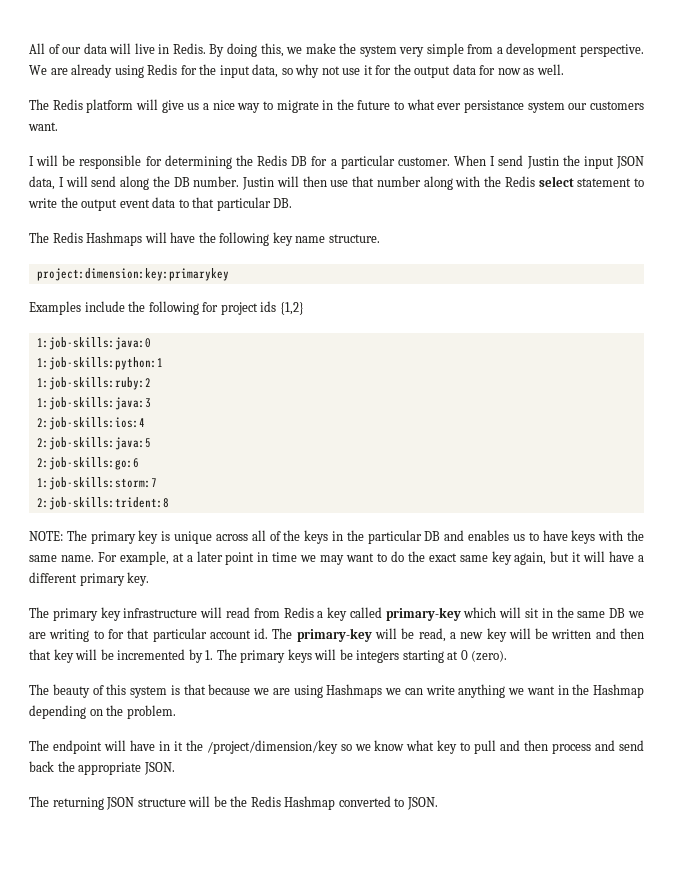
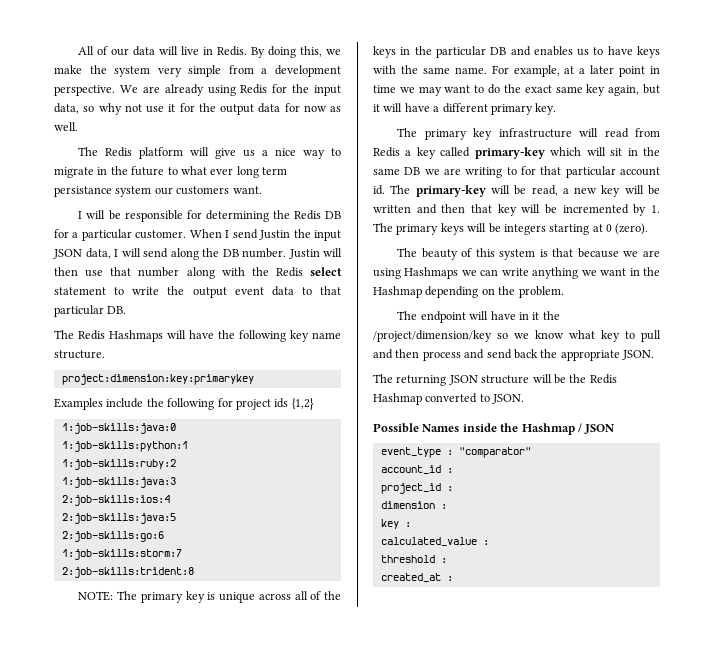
(462, 106) none -> [236,166,287,178] long term
(438, 803) none -> [373,423,615,435] [380,447,531,458] [380,465,453,474] [380,483,453,494] [380,501,447,509] [380,519,411,529] [380,537,489,546] [380,555,447,563] [380,573,453,582] // Possible Names inside the Hashmap / JSON // event_type : "comparator" // account_id : // project_id : // dimension : // key : // calculated_value : // threshold : // created_at :

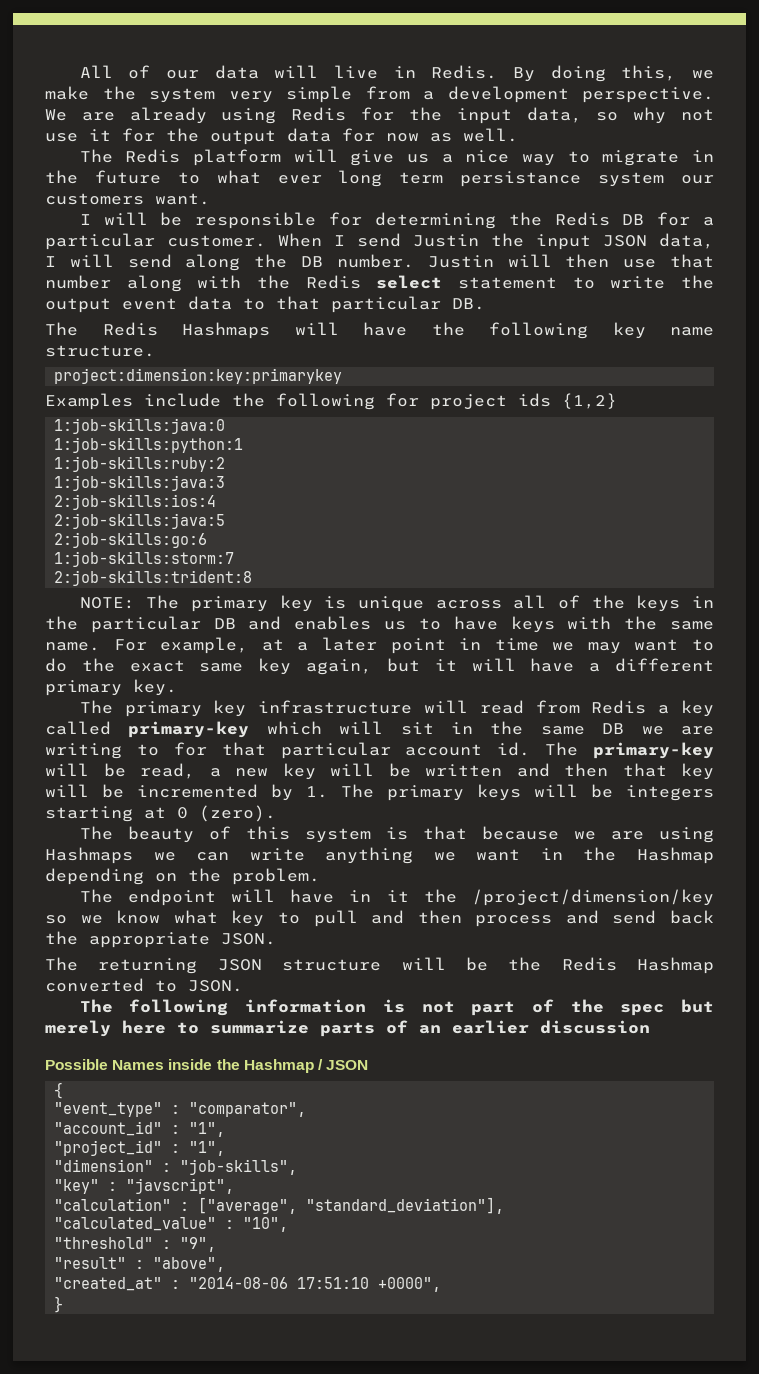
(525, 399) none -> [79,999,714,1016] [45,1020,650,1037] // The following information is not part of the spec but merely here to summarize parts of an earlier discussion
[380,447,531,458] [380,465,453,474] [380,483,453,494] [380,501,447,509] [380,519,411,529] [380,537,489,546] [380,555,447,563] [380,573,453,582] event_type : "comparator" // account_id : // project_id : // dimension : // key : // calculated_value : // threshold : // created_at : -> [54,1082,64,1099] [54,1102,307,1117] [54,1121,226,1137] [54,1140,226,1156] [54,1159,298,1175] [54,1178,235,1194] [54,1197,505,1214] [54,1217,289,1232] [54,1237,217,1252] [54,1257,226,1272] [54,1277,442,1292] [54,1296,64,1313] { // "event_type" : "comparator", // "account_id" : "1", // "project_id" : "1", // "dimension" : "job-skills", // "key" : "javscript", // "calculation" : ["average", "standard_deviation"], // "calculated_value" : "10", // "threshold" : "9", // "result" : "above", // "created_at" : "2014-08-06 17:51:10 +0000", // }

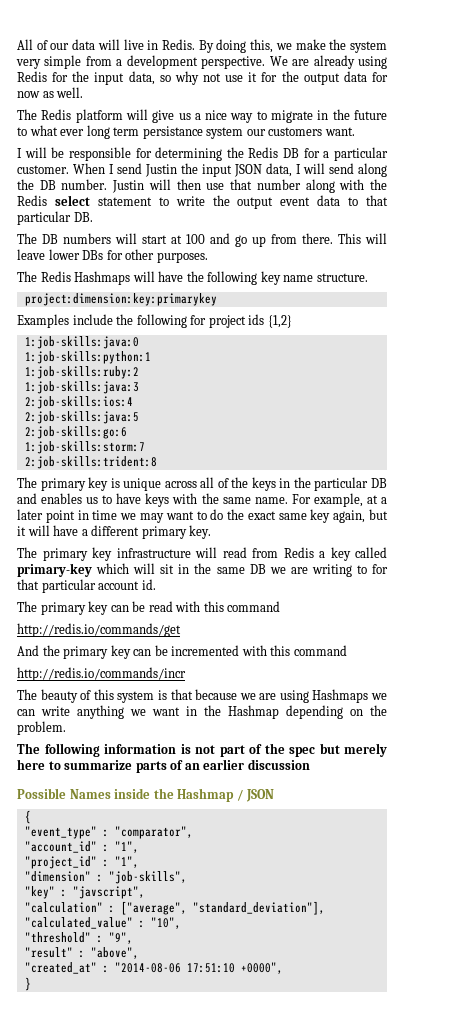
(485, 304) none -> [17,233,387,247] [17,249,208,263] // The DB numbers will start at 100 and go up from there. This will leave lower DBs for other purposes.
[79,597,135,609] NOTE: -> (157, 462) none
[545,742,714,759] [45,763,714,780] [45,784,714,801] [45,805,276,822] The primary-key will be read, a new key will be written and then that key will be incremented by 1. The primary keys will be integers starting at 0 (zero). -> [17,601,281,615] [17,623,181,637] [17,645,347,659] [17,667,186,681] // The primary key can be read with this command // http://redis.io/commands/get // And the primary key can be incremented with this command // http://redis.io/commands/incr
[79,889,714,906] [45,910,714,927] [45,931,276,948] [45,957,714,974] [45,978,243,992] // The endpoint will have in it the /project/dimension/key so we know what key to pull and then process and send back the appropriate JSON. // The returning JSON structure will be the Redis Hashmap converted to JSON. -> (66, 728) none

